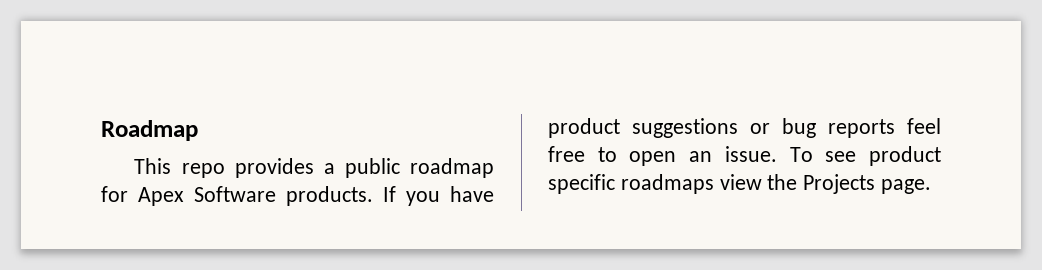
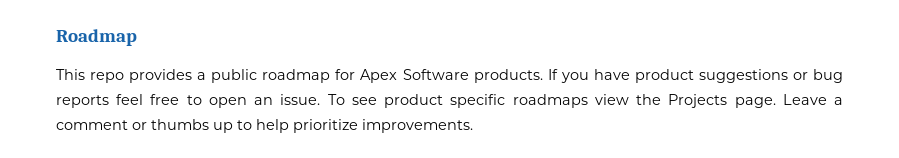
(932, 186) none -> [782,94,844,105] [56,119,473,133] Leave a comment or thumbs up to help prioritize improvements.

